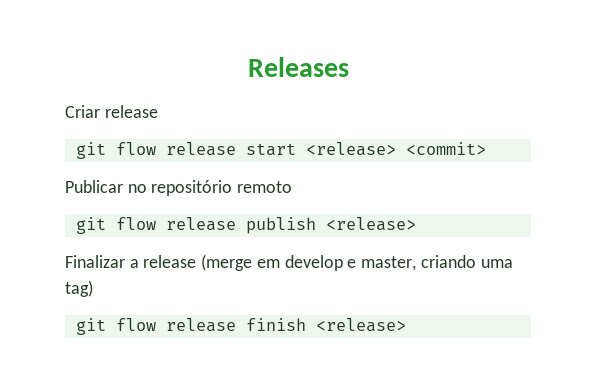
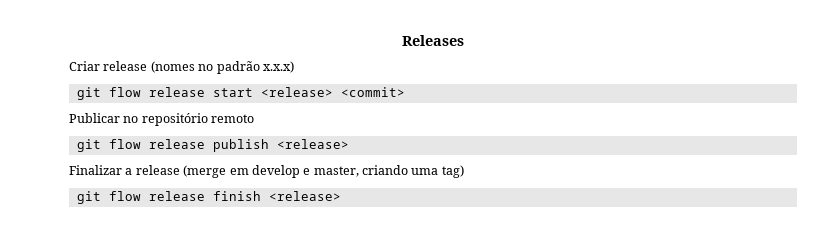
(158, 111) none -> [150,61,294,74] (nomes no padrão x.x.x)

